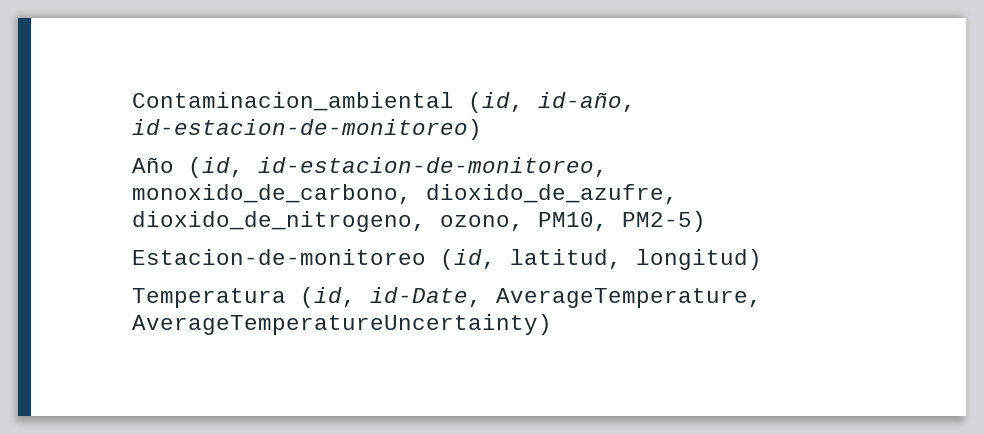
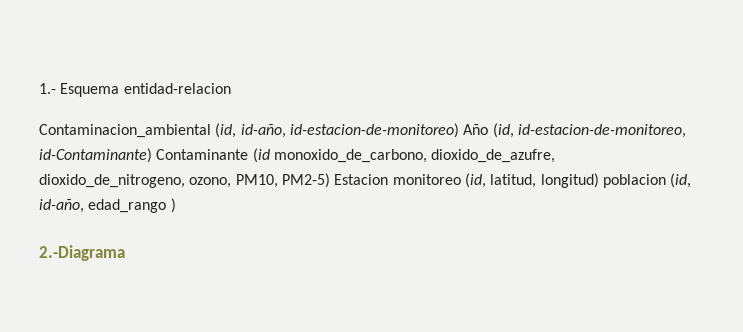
(132, 101) none -> [39,83,231,97] 1.- Esquema entidad-relacion //
(482, 129) // -> (459, 130) none
(608, 167) none -> [39,148,270,163] id-Contaminante) Contaminante (id
[132,249,426,265] // Estacion-de-monitoreo -> [334,174,461,185] Estacion monitoreo
[132,287,762,308] [132,314,552,335] // Temperatura (id, id-Date, AverageTemperature, AverageTemperatureUncertainty) -> [602,173,692,188] [39,198,176,213] [39,245,125,261] poblacion (id, id-año, edad_rango ) // 2.-Diagrama

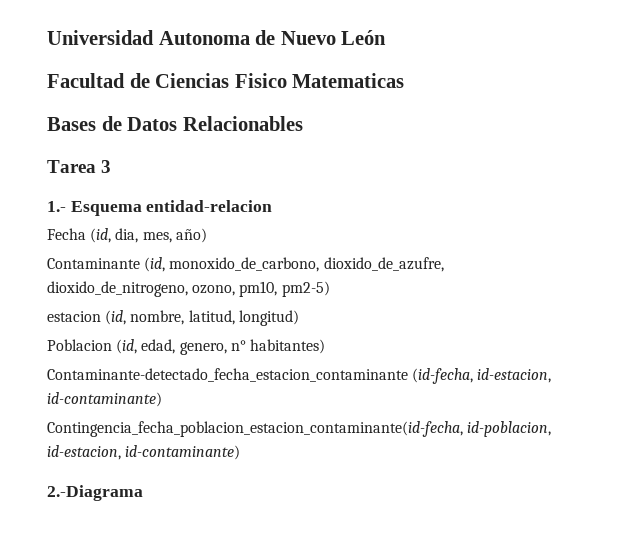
[39,83,231,97] [39,123,686,138] [39,148,556,163] [39,173,692,188] [39,198,176,213] 1.- Esquema entidad-relacion // Contaminacion_ambiental (id, id-año, id-estacion-de-monitoreo) Año (id, id-estacion-de-monitoreo, id-Contaminante) Contaminante (id monoxido_de_carbono, dioxido_de_azufre, dioxido_de_nitrogeno, ozono, PM10, PM2-5) Estacion monitoreo (id, latitud, longitud) poblacion (id, id-año, edad_rango ) -> [47,30,387,45] [47,73,405,88] [47,116,303,131] [47,160,112,173] [47,200,273,216] [47,228,207,243] [47,257,444,272] [47,281,330,297] [47,310,299,326] [47,339,325,355] [47,368,552,384] [47,392,162,407] [47,421,552,437] [47,445,241,460] Universidad Autonoma de Nuevo León // Facultad de Ciencias Fisico Matematicas // Bases de Datos Relacionables // Tarea 3 // 1.- Esquema entidad-relacion // Fecha (id, dia, mes, año) // Contaminante (id, monoxido_de_carbono, dioxido_de_azufre, dioxido_de_nitrogeno, ozono, pm10, pm2-5) // estacion (id, nombre, latitud, longitud) // Poblacion (id, edad, genero, n° habitantes) // Contaminante-detectado_fecha_estacion_contaminante (id-fecha, id-estacion, id-contaminante) // Contingencia_fecha_poblacion_estacion_contaminante(id-fecha, id-poblacion, id-estacion, id-contaminante)

